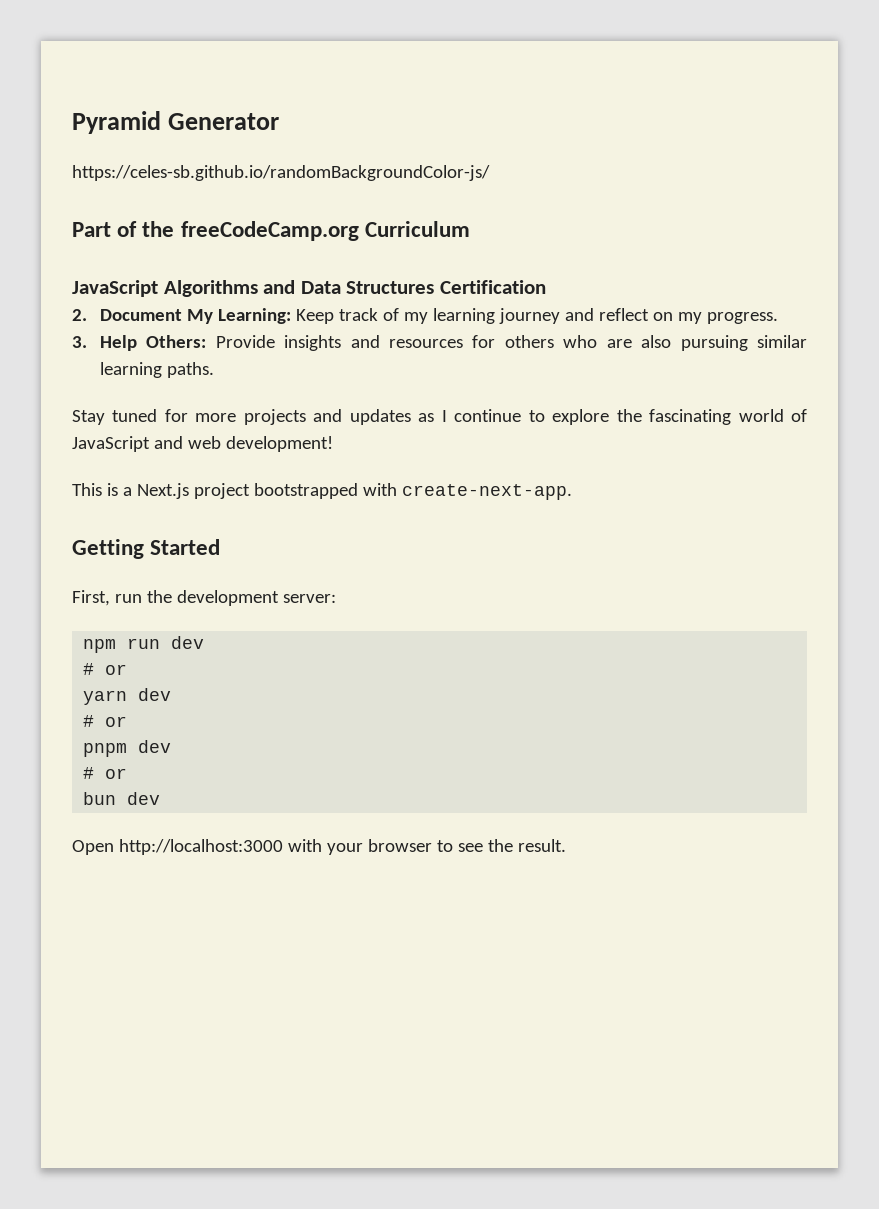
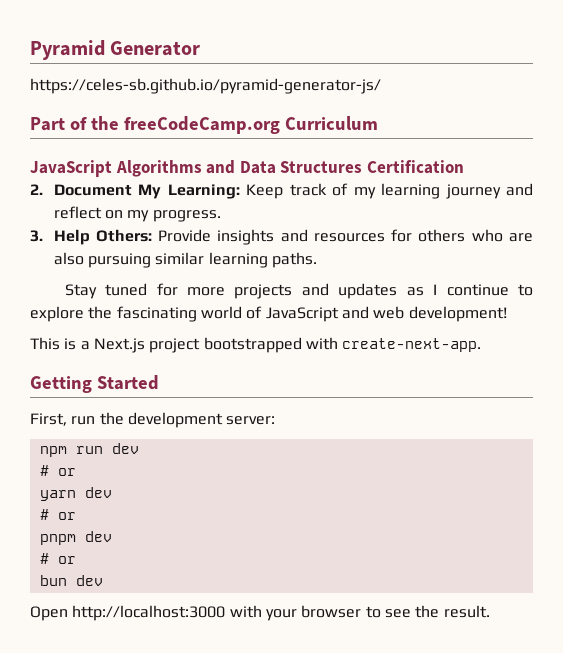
[72,165,490,181] https://celes-sb.github.io/randomBackgroundColor-js/ -> [30,78,381,94] https://celes-sb.github.io/pyramid-generator-js/

